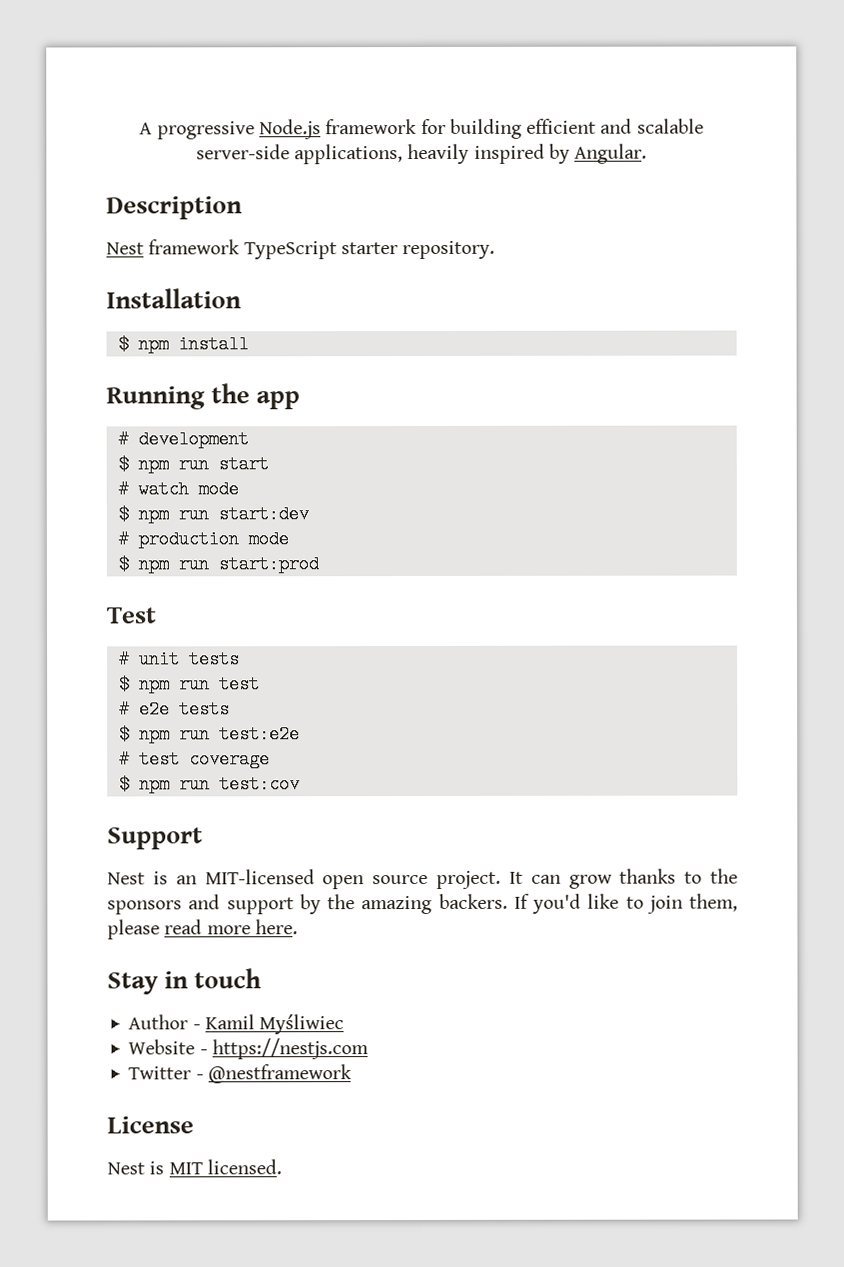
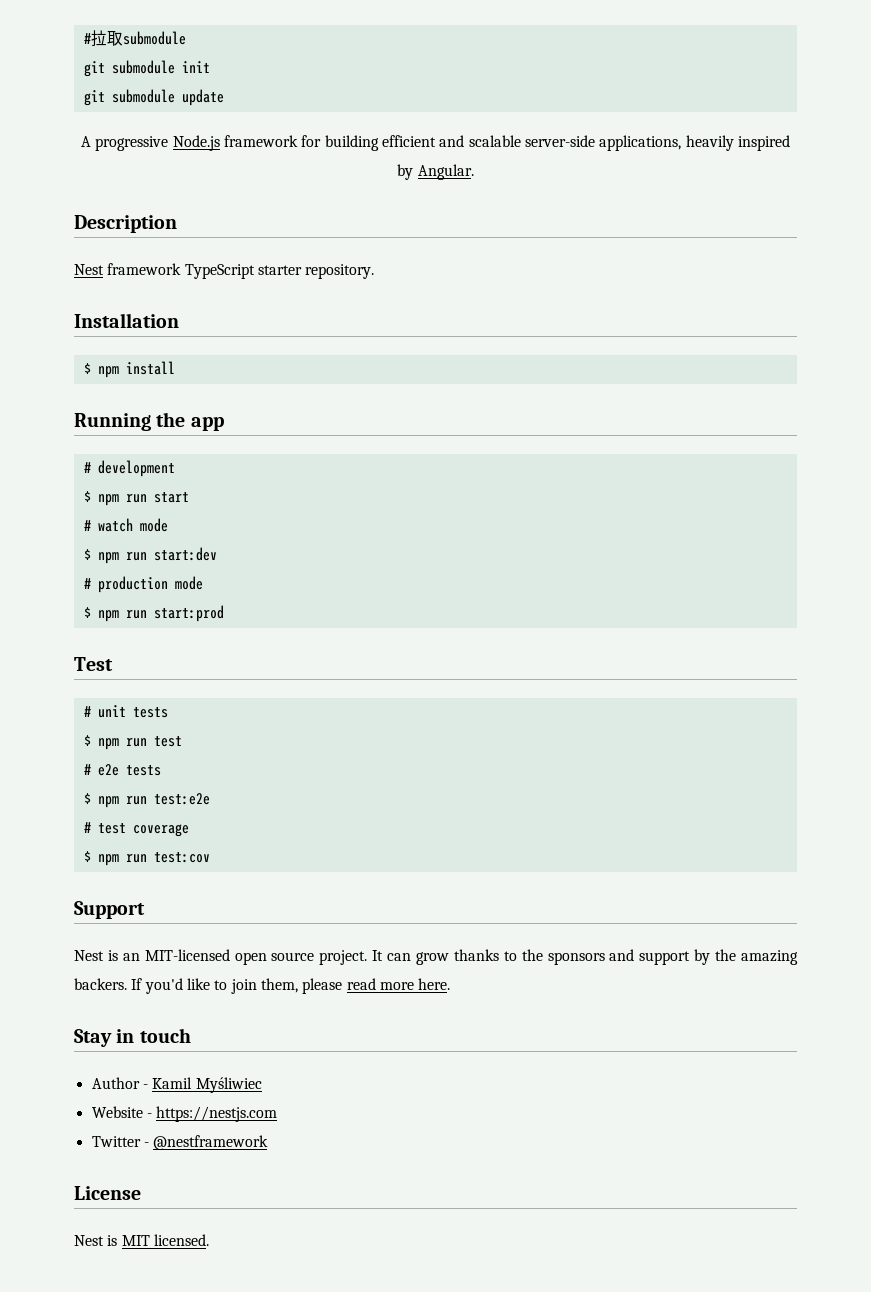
(139, 128) none -> [83,30,186,47] [83,60,210,77] [83,89,224,106] #拉取submodule // git submodule init // git submodule update //

